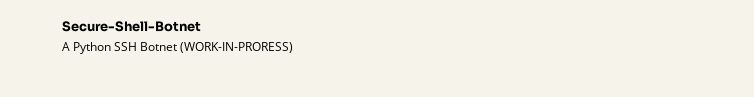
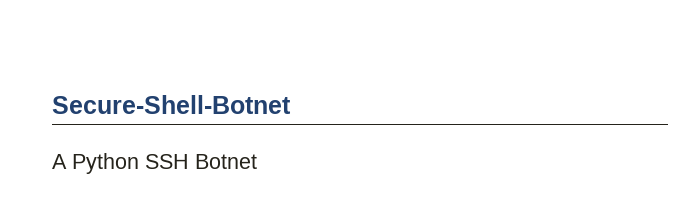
[180,42,294,53] (WORK-IN-PRORESS) -> (257, 161) none

